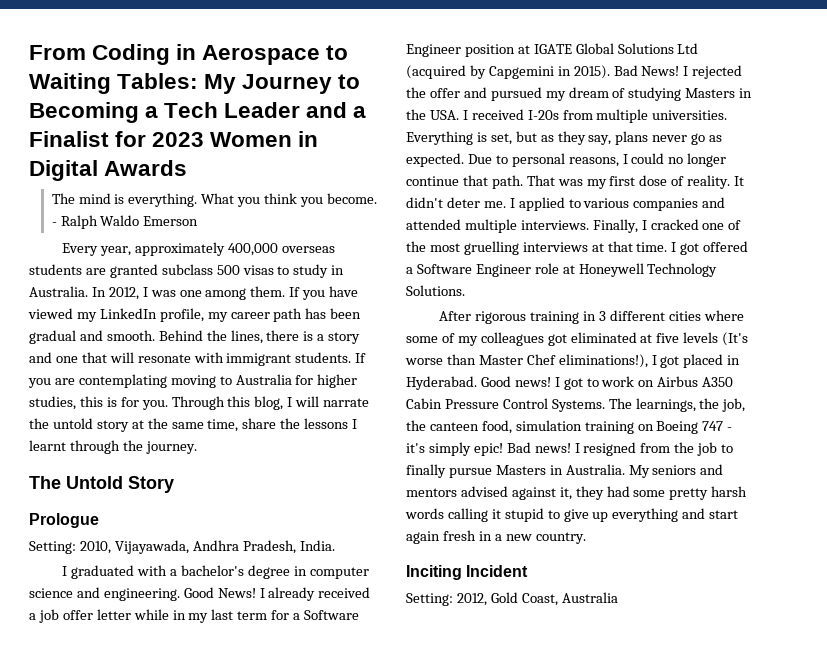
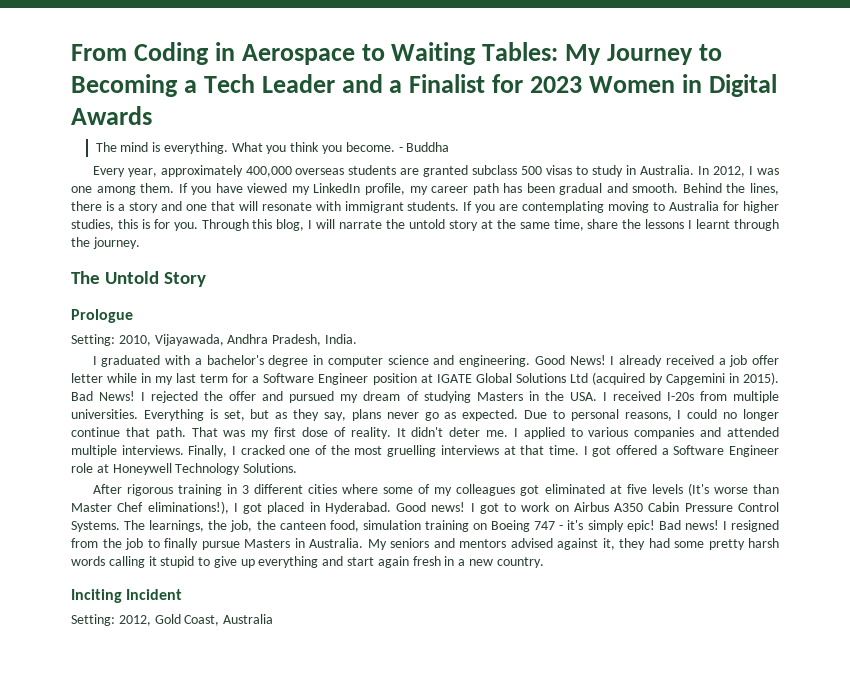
[60,215,199,229] Ralph Waldo Emerson -> [406,142,450,152] Buddha

